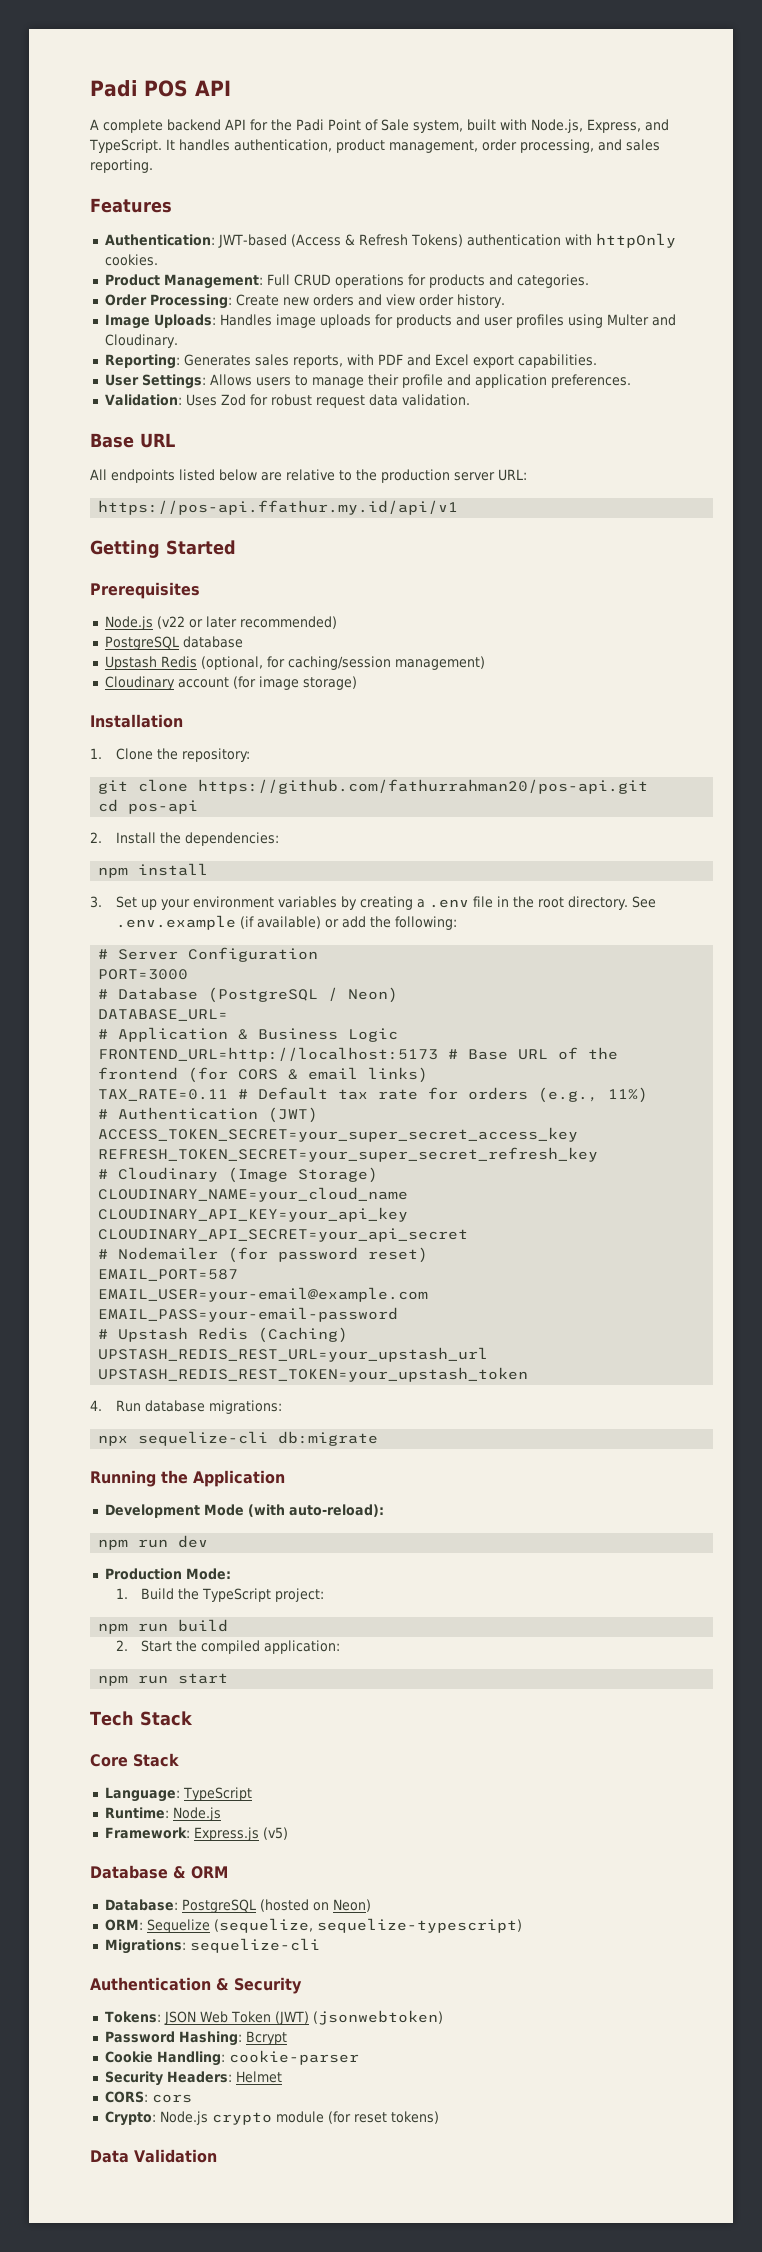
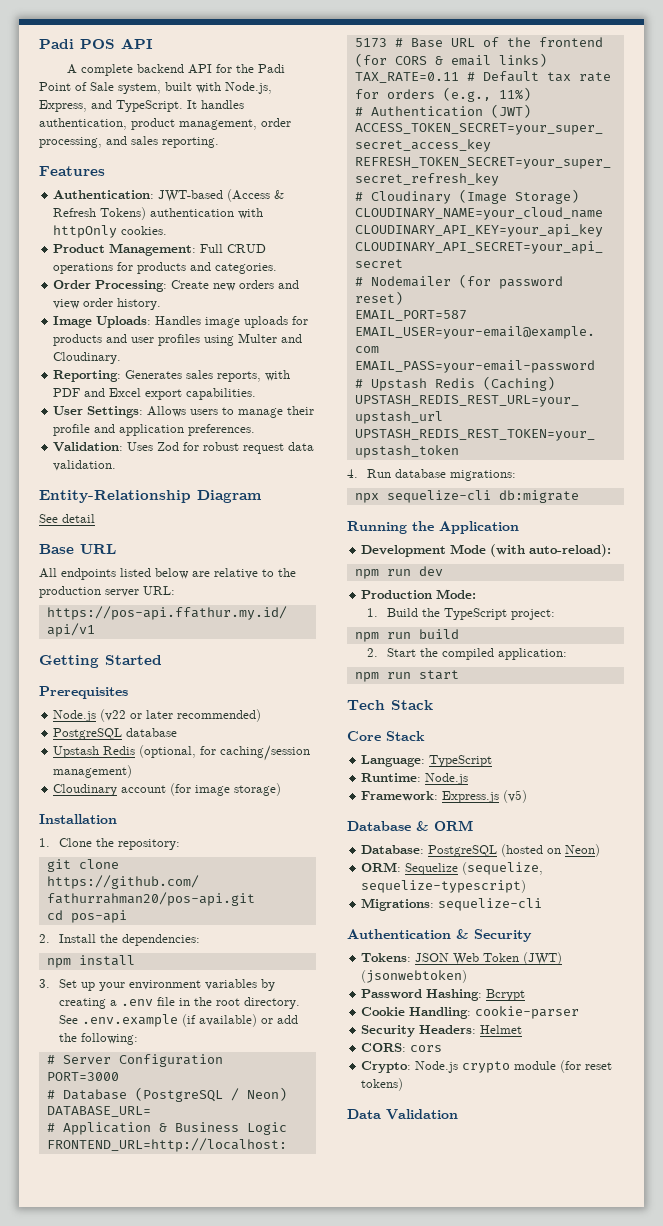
(470, 400) none -> [39,490,262,503] [39,514,95,523] // Entity-Relationship Diagram // See detail

